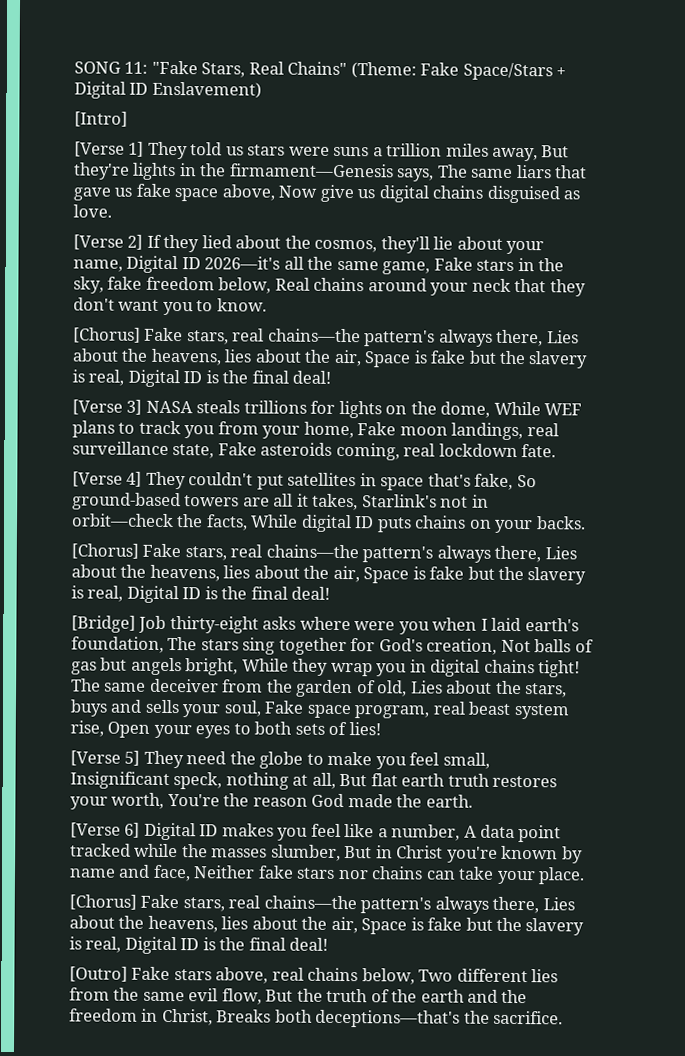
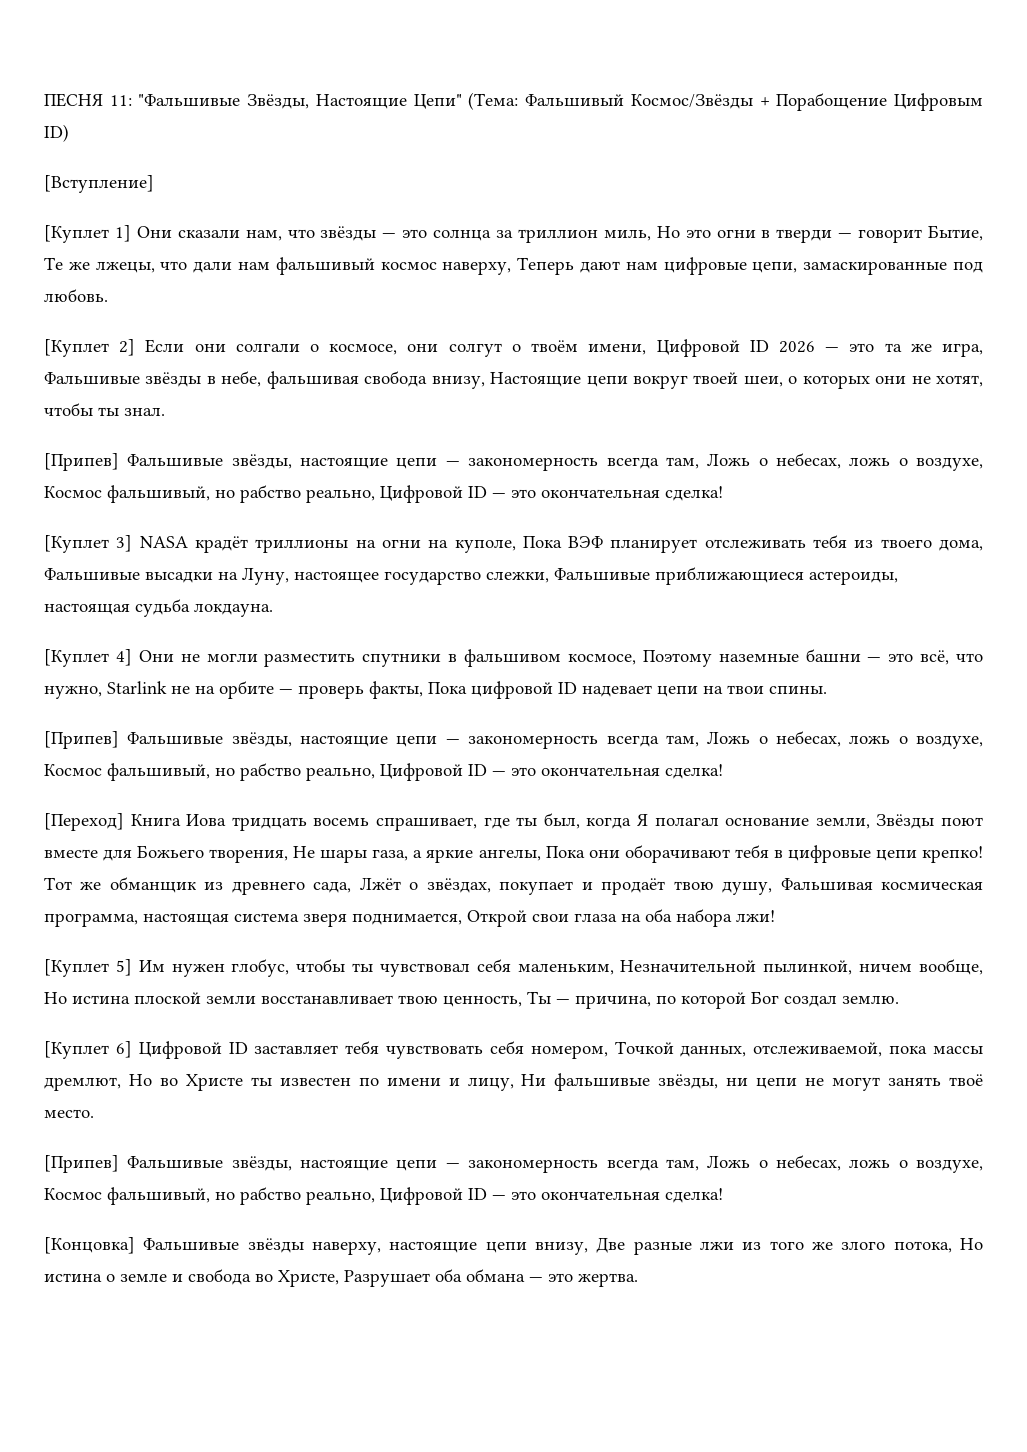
[74,60,567,81] [74,81,262,99] [74,111,128,127] [74,141,570,162] [74,162,588,182] [73,183,581,204] [73,204,112,218] [73,234,545,255] [73,255,565,275] [73,276,586,297] [73,297,267,316] [73,327,579,347] [72,348,589,369] [72,369,332,388] [72,399,583,419] [72,420,559,441] [72,441,557,461] [72,471,537,491] [72,492,489,511] [72,513,586,534] [71,543,577,563] [71,564,587,585] [71,585,331,604] [71,615,579,635] [71,636,594,656] [71,657,581,678] [71,678,568,698] [70,699,569,720] [70,720,381,739] [70,750,490,770] [70,771,558,790] [70,792,473,810] [70,822,562,843] [70,843,583,864] [69,864,586,885] [69,894,575,914] [69,915,585,936] [69,936,329,955] [69,966,559,985] [69,987,528,1005] [69,1008,564,1028] SONG 11: "Fake Stars, Real Chains" (Theme: Fake Space/Stars + Digital ID Enslavement) // [Intro] // [Verse 1] They told us stars were suns a trillion miles away, But they're lights in the firmament—Genesis says, The same liars that gave us fake space above, Now give us digital chains disguised as love. // [Verse 2] If they lied about the cosmos, they'll lie about your name, Digital ID 2026—it's all the same game, Fake stars in the sky, fake freedom below, Real chains around your neck that they don't want you to know. // [Chorus] Fake stars, real chains—the pattern's always there, Lies about the heavens, lies about the air, Space is fake but the slavery is real, Digital ID is the final deal! // [Verse 3] NASA steals trillions for lights on the dome, While WEF plans to track you from your home, Fake moon landings, real surveillance state, Fake asteroids coming, real lockdown fate. // [Verse 4] They couldn't put satellites in space that's fake, So ground-based towers are all it takes, Starlink's not in orbit—check the facts, While digital ID puts chains on your backs. // [Chorus] Fake stars, real chains—the pattern's always there, Lies about the heavens, lies about the air, Space is fake but the slavery is real, Digital ID is the final deal! // [Bridge] Job thirty-eight asks where were you when I laid earth's foundation, The stars sing together for God's creation, Not balls of gas but angels bright, While they wrap you in digital chains tight! The same deceiver from the garden of old, Lies about the stars, buys and sells your soul, Fake space program, real beast system rise, Open your eyes to both sets of lies! // [Verse 5] They need the globe to make you feel small, Insignificant speck, nothing at all, But flat earth truth restores your worth, You're the reason God made the earth. // [Verse 6] Digital ID makes you feel like a number, A data point tracked while the masses slumber, But in Christ you're known by name and face, Neither fake stars nor chains can take your place. // [Chorus] Fake stars, real chains—the pattern's always there, Lies about the heavens, lies about the air, Space is fake but the slavery is real, Digital ID is the final deal! // [Outro] Fake stars above, real chains below, Two different lies from the same evil flow, But the truth of the earth and the freedom in Christ, Breaks both deceptions—that's the sacrifice. -> [44,92,984,111] [44,124,69,142] [44,175,154,193] [44,225,983,243] [44,257,983,275] [44,289,108,302] [44,339,984,357] [44,371,983,389] [44,403,165,416] [44,453,984,471] [44,485,723,503] [44,535,983,553] [44,567,898,585] [44,599,273,617] [44,649,983,667] [44,681,827,699] [44,731,984,749] [44,763,723,781] [44,813,984,831] [44,845,983,863] [44,877,983,895] [44,909,775,927] [44,959,983,977] [44,991,899,1009] [44,1041,983,1059] [44,1073,984,1091] [44,1109,94,1118] [44,1155,984,1173] [44,1187,723,1205] [44,1237,984,1255] [44,1269,638,1287] ПЕСНЯ 11: "Фальшивые Звёзды, Настоящие Цепи" (Тема: Фальшивый Космос/Звёзды + Порабощение Цифровым ID) // [Вступление] // [Куплет 1] Они сказали нам, что звёзды — это солнца за триллион миль, Но это огни в тверди — говорит Бытие, Те же лжецы, что дали нам фальшивый космос наверху, Теперь дают нам цифровые цепи, замаскированные под любовь. // [Куплет 2] Если они солгали о космосе, они солгут о твоём имени, Цифровой ID 2026 — это та же игра, Фальшивые звёзды в небе, фальшивая свобода внизу, Настоящие цепи вокруг твоей шеи, о которых они не хотят, чтобы ты знал. // [Припев] Фальшивые звёзды, настоящие цепи — закономерность всегда там, Ложь о небесах, ложь о воздухе, Космос фальшивый, но рабство реально, Цифровой ID — это окончательная сделка! // [Куплет 3] NASA крадёт триллионы на огни на куполе, Пока ВЭФ планирует отслеживать тебя из твоего дома, Фальшивые высадки на Луну, настоящее государство слежки, Фальшивые приближающиеся астероиды, настоящая судьба локдауна. // [Куплет 4] Они не могли разместить спутники в фальшивом космосе, Поэтому наземные башни — это всё, что нужно, Starlink не на орбите — проверь факты, Пока цифровой ID надевает цепи на твои спины. // [Припев] Фальшивые звёзды, настоящие цепи — закономерность всегда там, Ложь о небесах, ложь о воздухе, Космос фальшивый, но рабство реально, Цифровой ID — это окончательная сделка! // [Переход] Книга Иова тридцать восемь спрашивает, где ты был, когда Я полагал основание земли, Звёзды поют вместе для Божьего творения, Не шары газа, а яркие ангелы, Пока они оборачивают тебя в цифровые цепи крепко! Тот же обманщик из древнего сада, Лжёт о звёздах, покупает и продаёт твою душу, Фальшивая космическая программа, настоящая система зверя поднимается, Открой свои глаза на оба набора лжи! // [Куплет 5] Им нужен глобус, чтобы ты чувствовал себя маленьким, Незначительной пылинкой, ничем вообще, Но истина плоской земли восстанавливает твою ценность, Ты — причина, по которой Бог создал землю. // [Куплет 6] Цифровой ID заставляет тебя чувствовать себя номером, Точкой данных, отслеживаемой, пока массы дремлют, Но во Христе ты известен по имени и лицу, Ни фальшивые звёзды, ни цепи не могут занять твоё место. // [Припев] Фальшивые звёзды, настоящие цепи — закономерность всегда там, Ложь о небесах, ложь о воздухе, Космос фальшивый, но рабство реально, Цифровой ID — это окончательная сделка! // [Концовка] Фальшивые звёзды наверху, настоящие цепи внизу, Две разные лжи из того же злого потока, Но истина о земле и свобода во Христе, Разрушает оба обмана — это жертва.

